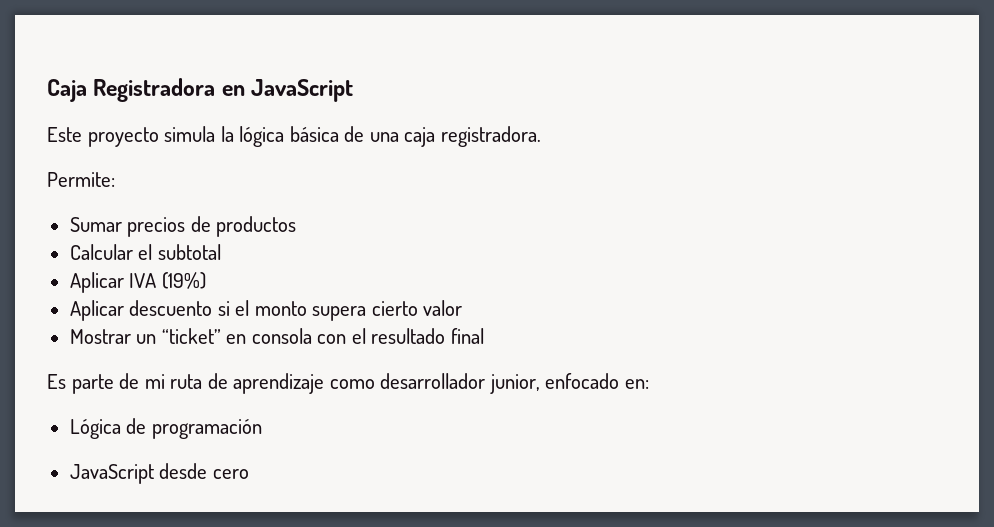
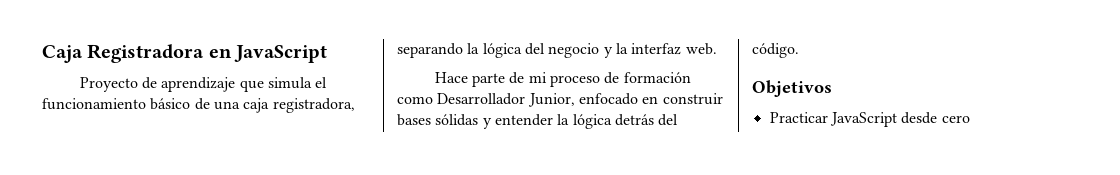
[47,126,541,147] [47,172,115,187] [69,216,297,237] [69,244,221,260] [69,272,206,293] [69,300,463,321] [69,328,484,344] [47,373,649,394] [69,418,262,439] Este proyecto simula la lógica básica de una caja registradora. // Permite: // Sumar precios de productos // Calcular el subtotal // Aplicar IVA (19%) // Aplicar descuento si el monto supera cierto valor // Mostrar un “ticket” en consola con el resultado final // Es parte de mi ruta de aprendizaje como desarrollador junior, enfocado en: // Lógica de programación // -> [79,77,328,92] [42,98,355,113] [397,43,717,58] [434,72,691,87] [397,93,723,107] [397,114,679,129] [752,43,799,58] [752,80,832,97] [769,112,828,123] Proyecto de aprendizaje que simula el funcionamiento básico de una caja registradora, separando la lógica del negocio y la interfaz web. // Hace parte de mi proceso de formación como Desarrollador Junior, enfocado en construir bases sólidas y entender la lógica detrás del código. // Objetivos // Practicar

